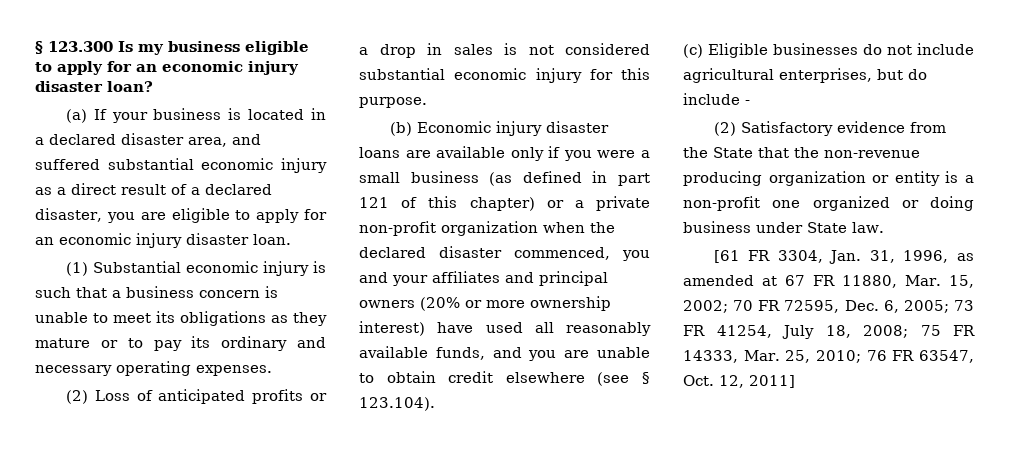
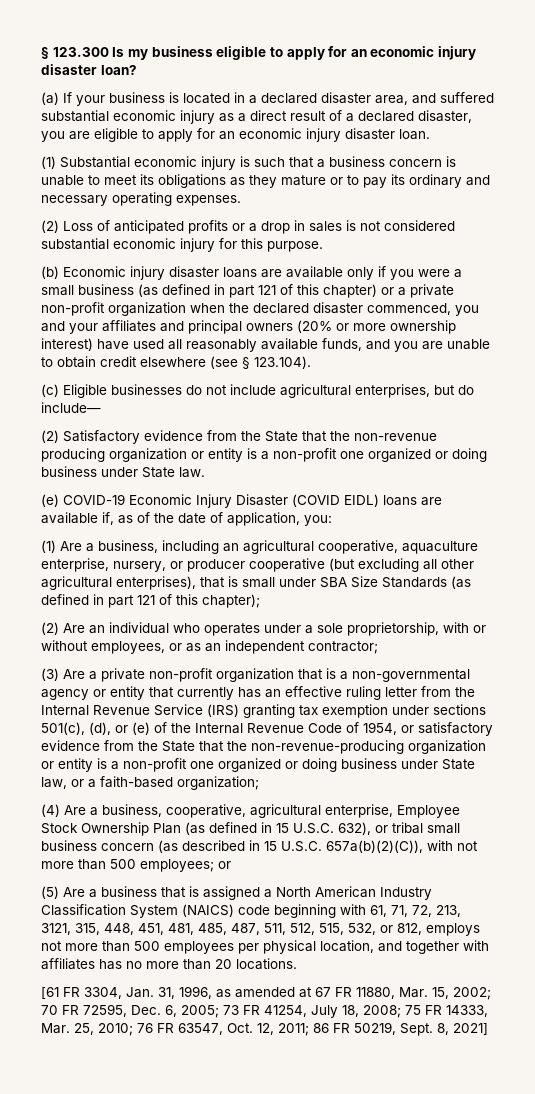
[683,93,750,105] include - -> [41,402,101,413] include—
(884, 227) none -> [41,494,442,508] [41,512,332,526] [41,540,478,554] [41,558,474,572] [41,576,471,590] [41,594,260,608] [41,622,486,636] [41,640,378,654] [41,668,470,682] [41,686,475,700] [41,704,486,718] [41,722,493,736] [41,740,486,754] [41,758,475,772] [41,776,259,790] [41,804,460,818] [41,822,460,836] [41,840,478,853] [41,859,231,872] [41,886,432,900] [41,904,461,918] [41,923,480,936] [41,940,489,954] [41,958,297,970] // (e) COVID-19 Economic Injury Disaster (COVID EIDL) loans are available if, as of the date of application, you: // (1) Are a business, including an agricultural cooperative, aquaculture enterprise, nursery, or producer cooperative (but excluding all other agricultural enterprises), that is small under SBA Size Standards (as defined in part 121 of this chapter); // (2) Are an individual who operates under a sole proprietorship, with or without employees, or as an independent contractor; // (3) Are a private non-profit organization that is a non-governmental agency or entity that currently has an effective ruling letter from the Internal Revenue Service (IRS) granting tax exemption under sections 501(c), (d), or (e) of the Internal Revenue Code of 1954, or satisfactory evidence from the State that the non-revenue-producing organization or entity is a non-profit one organized or doing business under State law, or a faith-based organization; // (4) Are a business, cooperative, agricultural enterprise, Employee Stock Ownership Plan (as defined in 15 U.S.C. 632), or tribal small business concern (as described in 15 U.S.C. 657a(b)(2)(C)), with not more than 500 employees; or // (5) Are a business that is assigned a North American Industry Classification System (NAICS) code beginning with 61, 71, 72, 213, 3121, 315, 448, 451, 481, 485, 487, 511, 512, 515, 532, or 812, employs not more than 500 employees per physical location, and together with affiliates has no more than 20 locations.
[749,375,795,388] 2011] -> [278,1022,488,1036] 2011; 86 FR 50219, Sept. 8, 2021]

